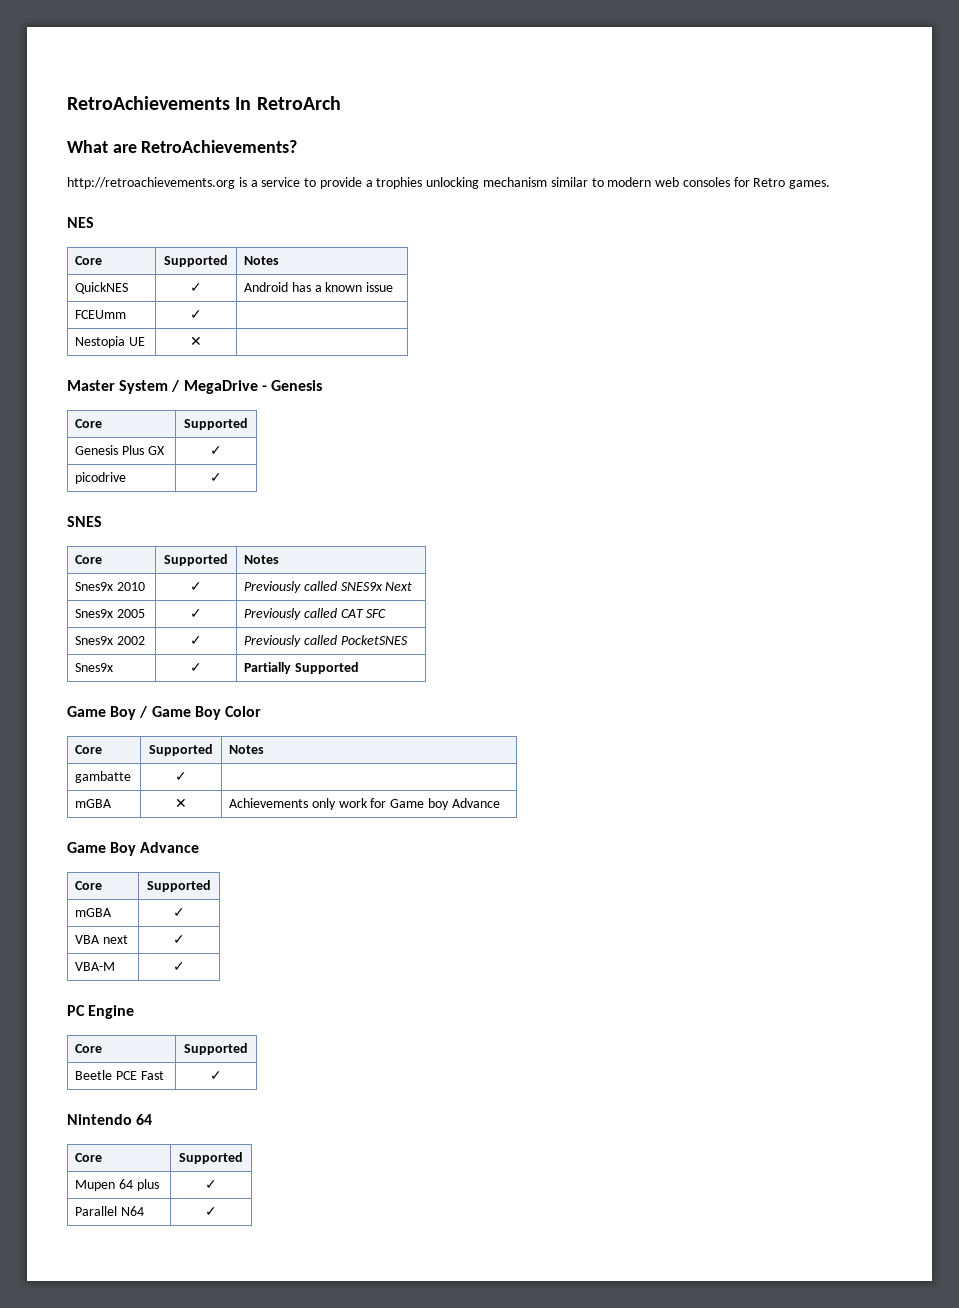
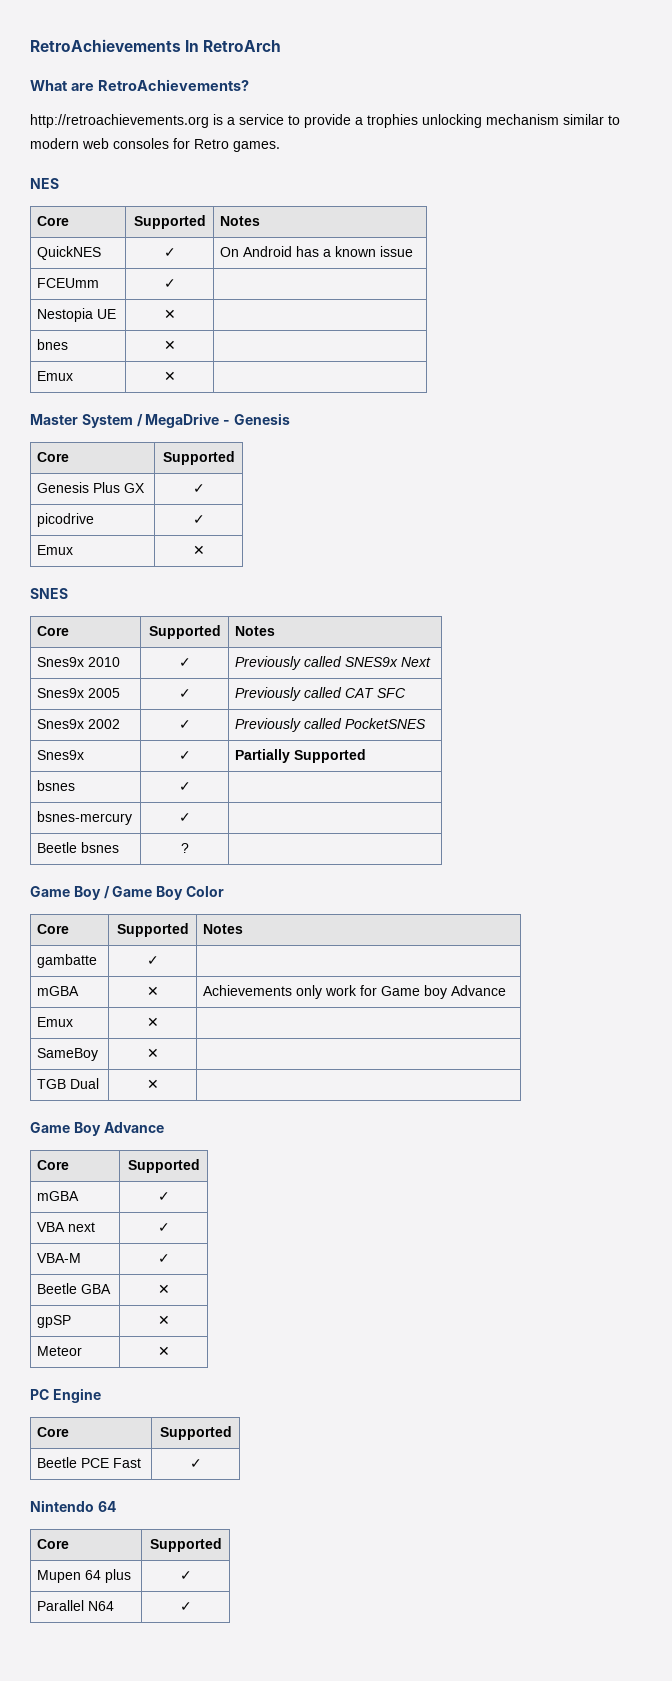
(202, 287) none -> [220,247,240,257] On
(202, 341) none -> [37,339,69,350] [163,340,176,350] [37,371,74,381] [163,371,176,381] // bnes | ✕ | // Emux | ✕ |
(223, 477) none -> [37,545,74,555] [192,545,205,555] // Emux | ✕
(359, 668) none -> [37,780,76,791] [178,782,191,791] [37,811,133,825] [178,813,191,822] [37,842,120,853] [180,843,189,853] // bsnes | ✓ | // bsnes-mercury | ✓ | // Beetle bsnes | ? |
(500, 803) none -> [37,1017,74,1027] [146,1017,159,1027] [37,1048,99,1061] [146,1048,159,1058] [37,1078,100,1089] [146,1079,159,1089] // Emux | ✕ | // SameBoy | ✕ | // TGB Dual | ✕ |
(185, 966) none -> [37,1283,112,1294] [157,1284,170,1294] [37,1315,72,1328] [157,1315,170,1325] [37,1346,83,1356] [157,1346,170,1356] // Beetle GBA | ✕ // gpSP | ✕ // Meteor | ✕

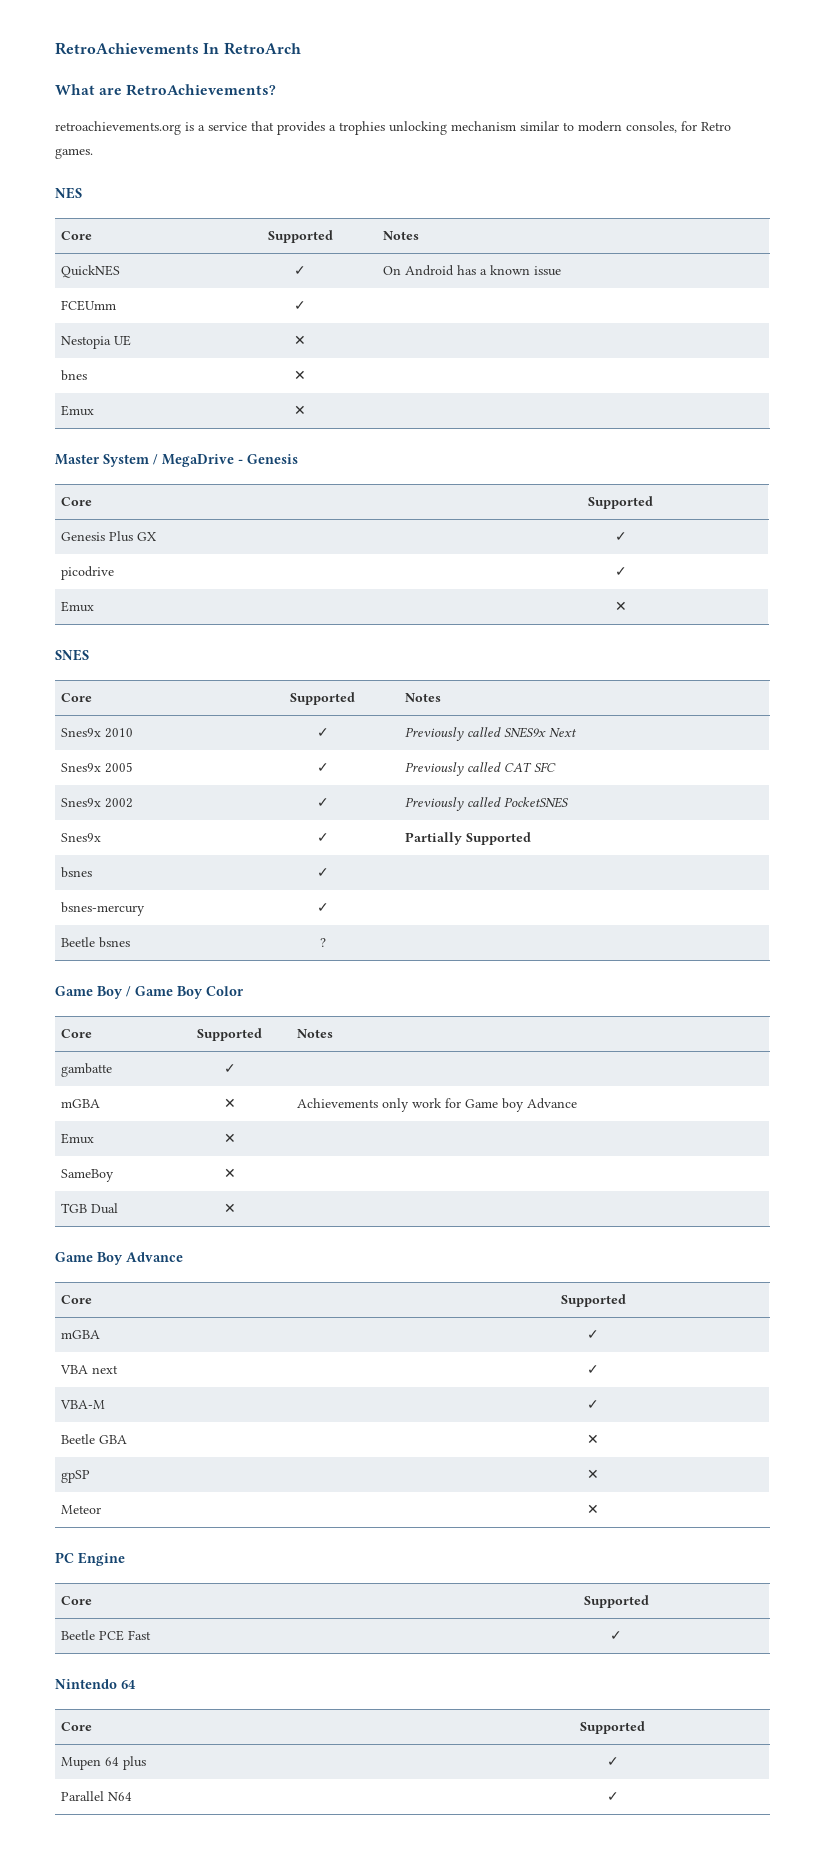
[30,114,209,128] http://retroachievements.org -> [55,121,181,135] retroachievements.org
[288,114,351,128] to provide -> [251,121,325,135] that provides
[82,138,169,149] web consoles -> [626,121,677,133] consoles,

